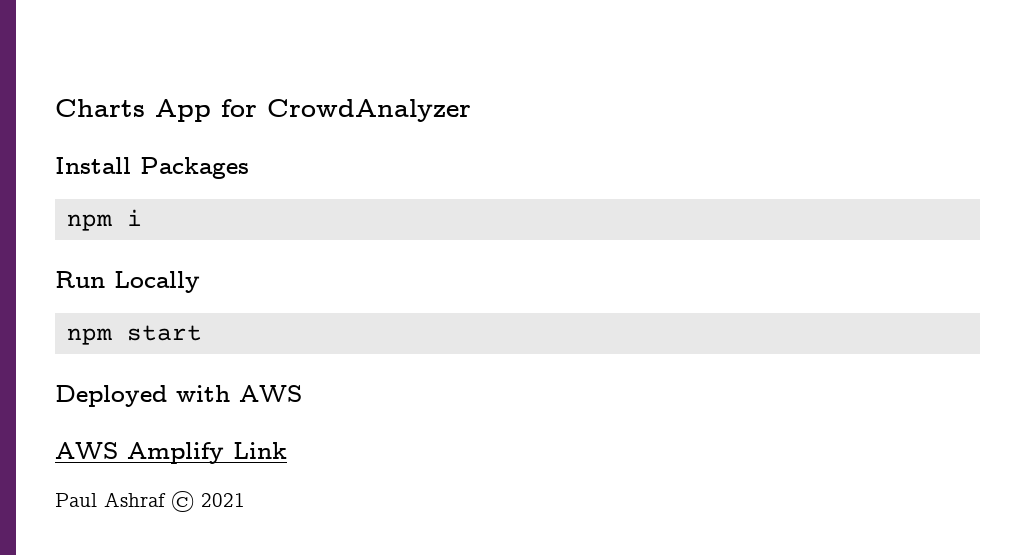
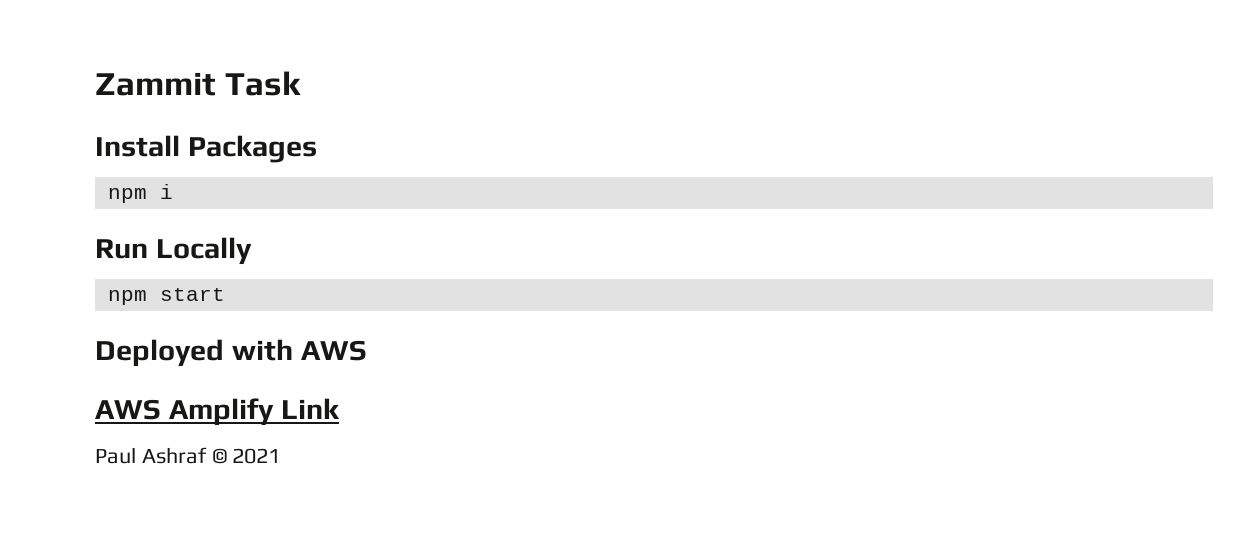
[55,99,471,122] Charts App for CrowdAnalyzer -> [95,71,302,96] Zammit Task

